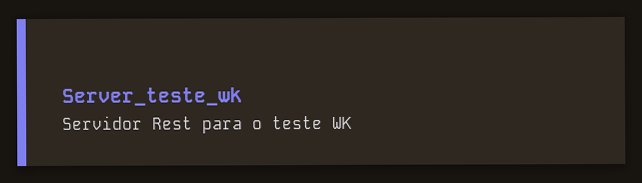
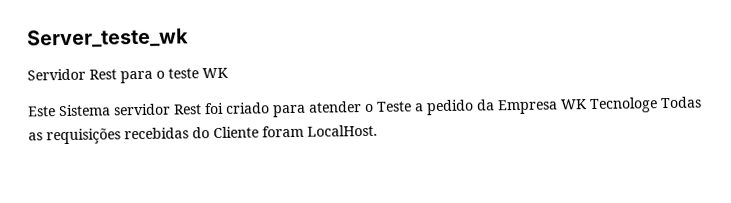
(353, 122) none -> [28,96,702,118] [28,124,378,145] // Este Sistema servidor Rest foi criado para atender o Teste a pedido da Empresa WK Tecnologe Todas as requisições recebidas do Cliente foram LocalHost.

